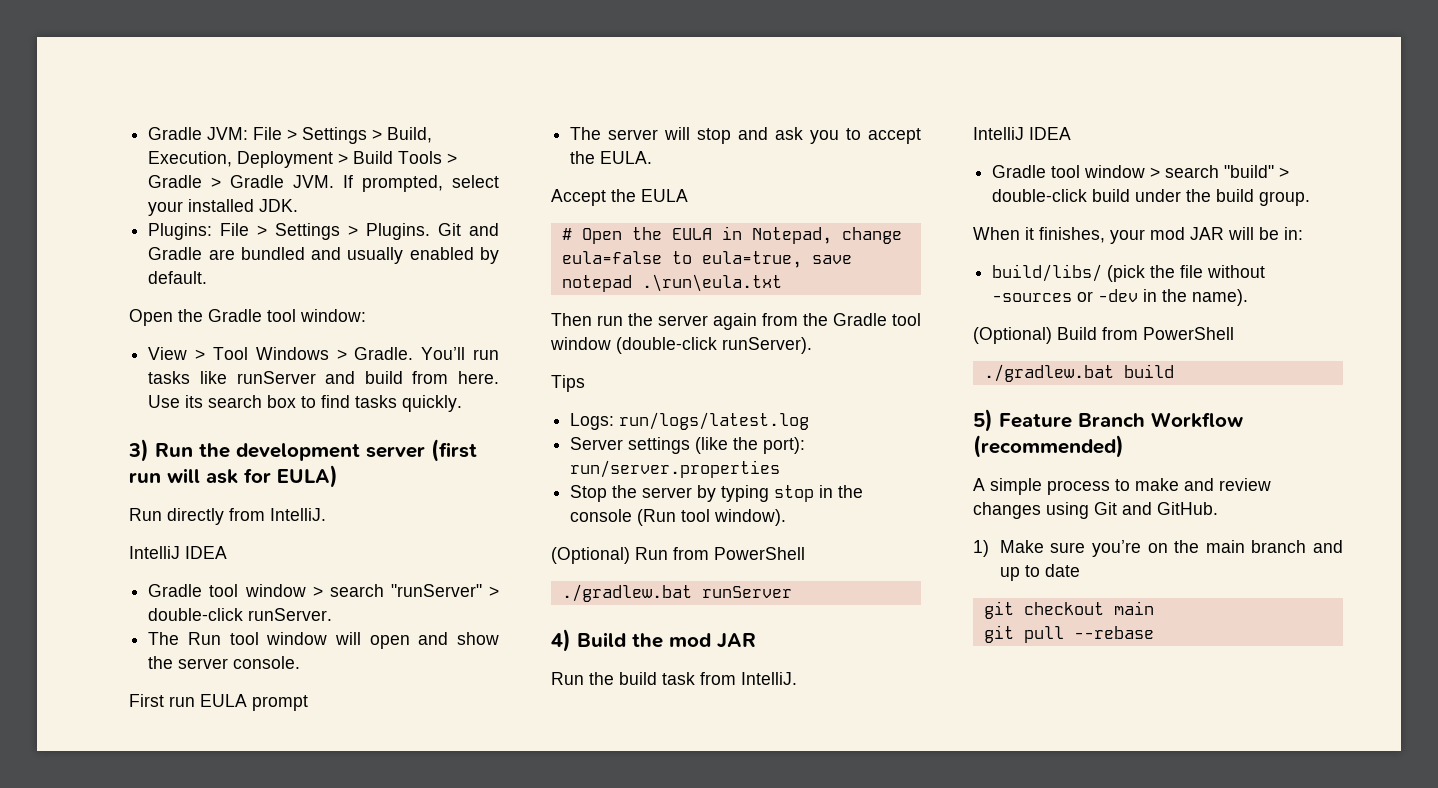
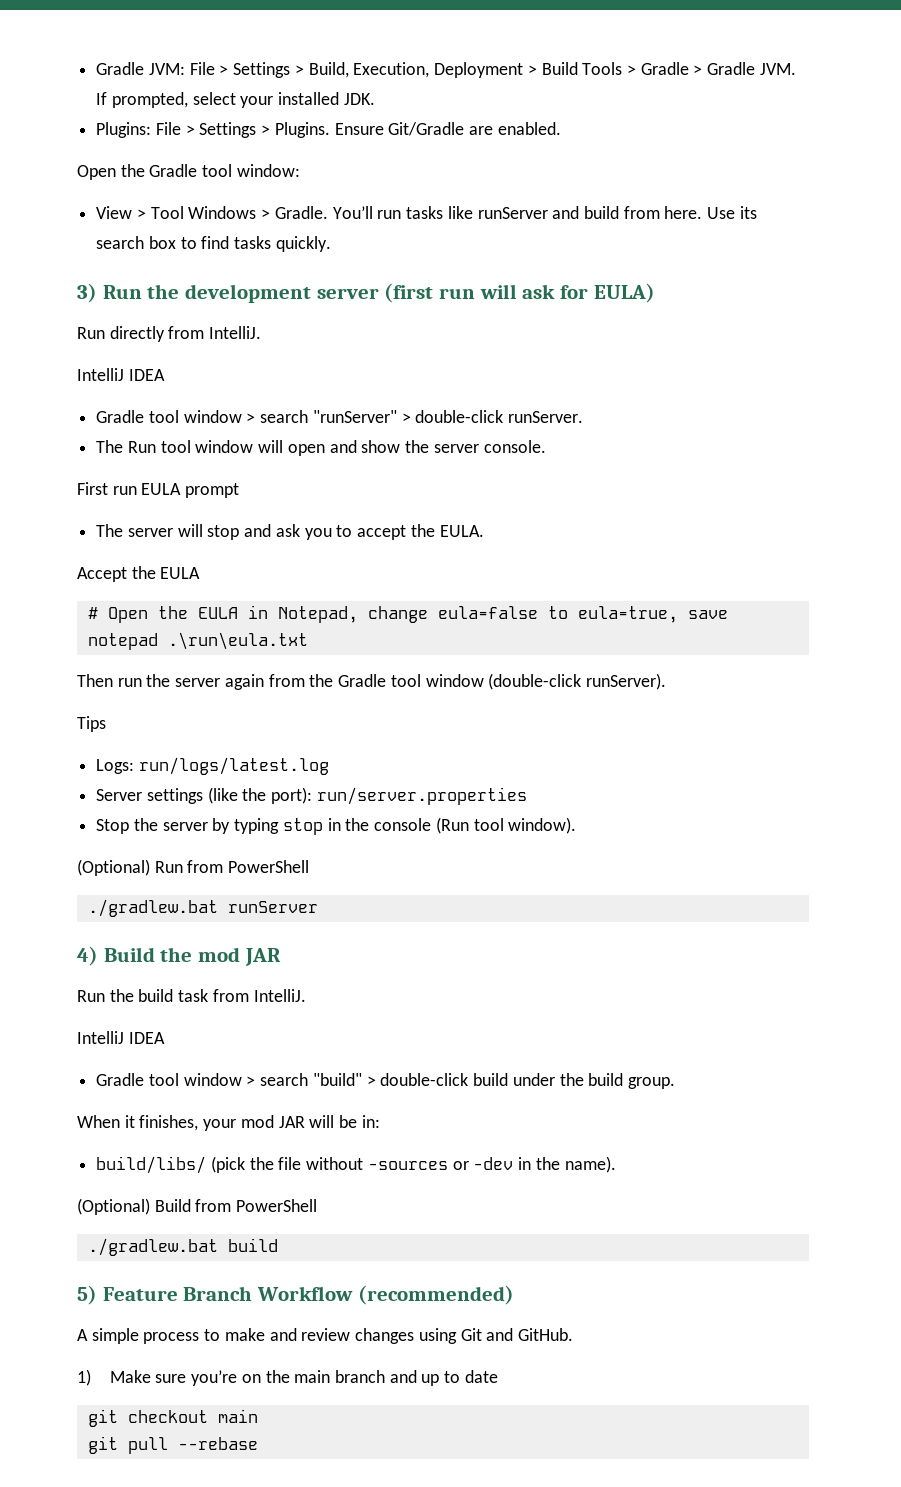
[438,223,499,236] [148,247,499,264] [148,271,208,284] Git and Gradle are bundled and usually enabled by default. -> [334,122,561,136] Ensure Git/Gradle are enabled.

